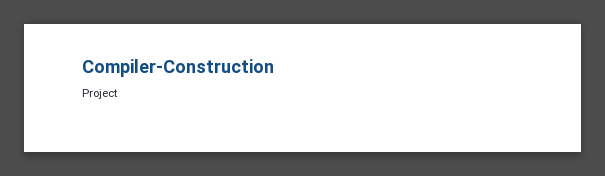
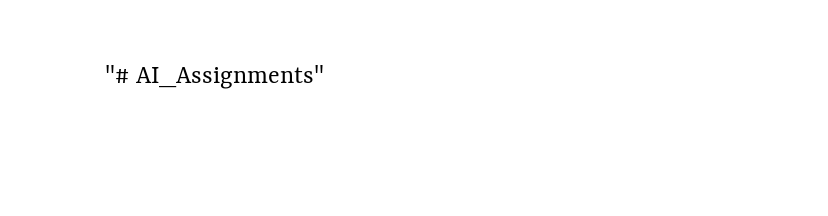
[82,59,274,77] [82,89,118,99] Compiler-Construction // Project -> [105,65,325,89] "# AI_Assignments"

